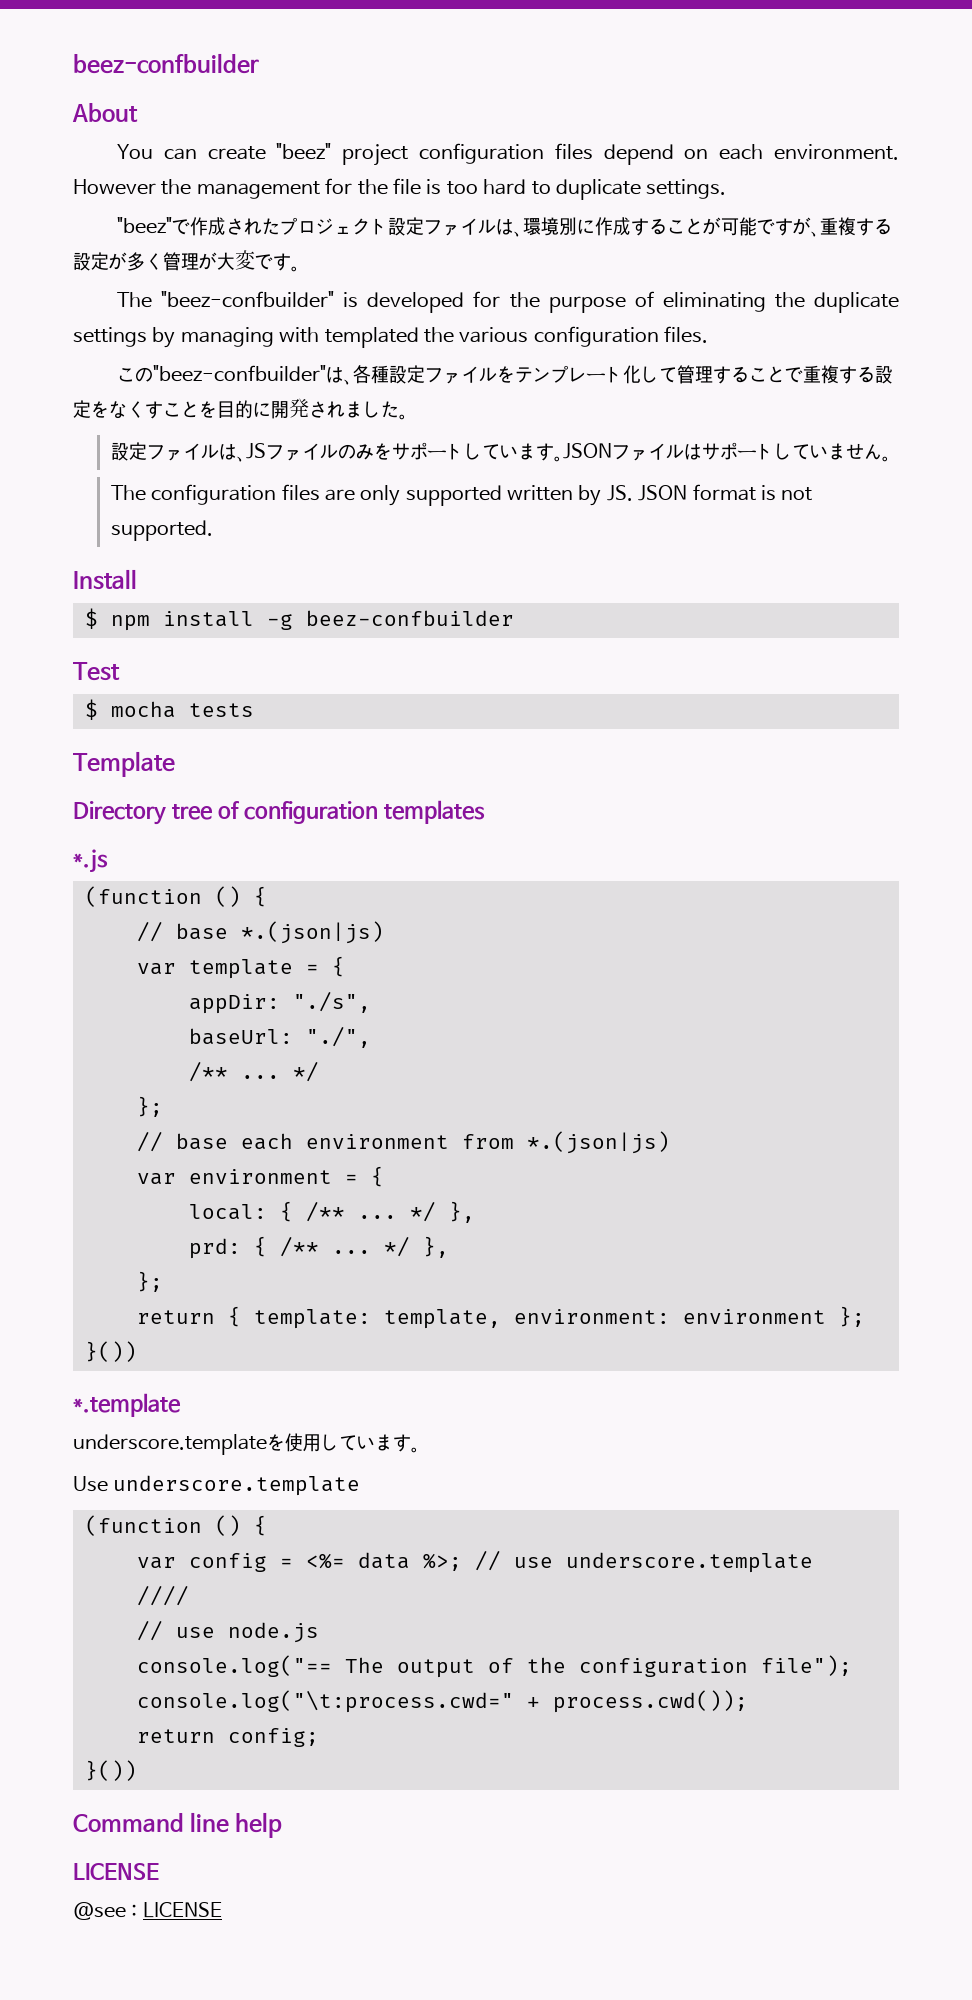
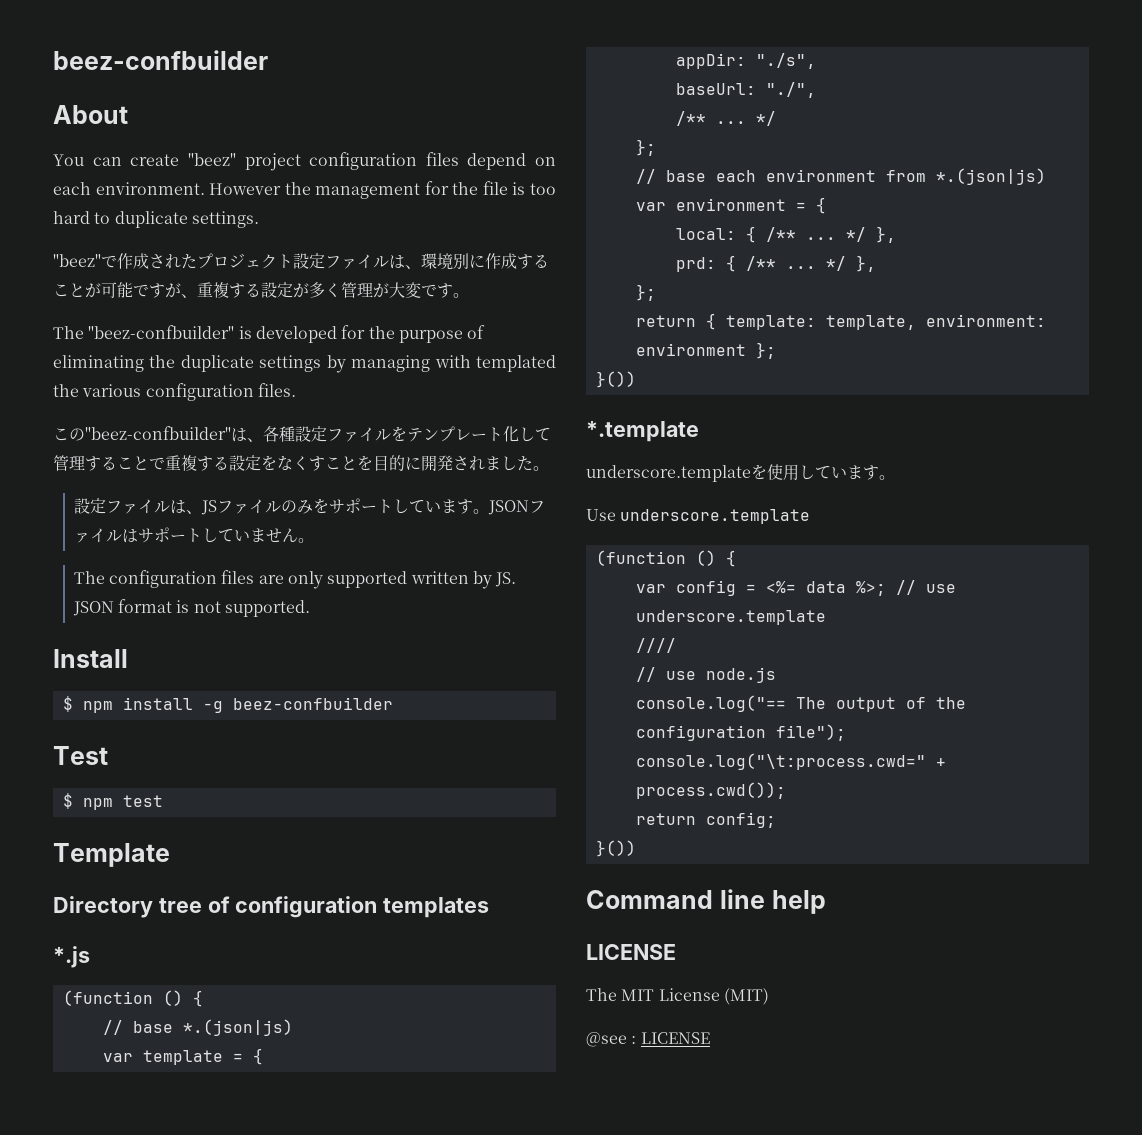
[111,701,254,718] mocha tests -> [82,795,163,810] npm test
(159, 1871) none -> [586,988,769,1005] // The MIT License (MIT)

